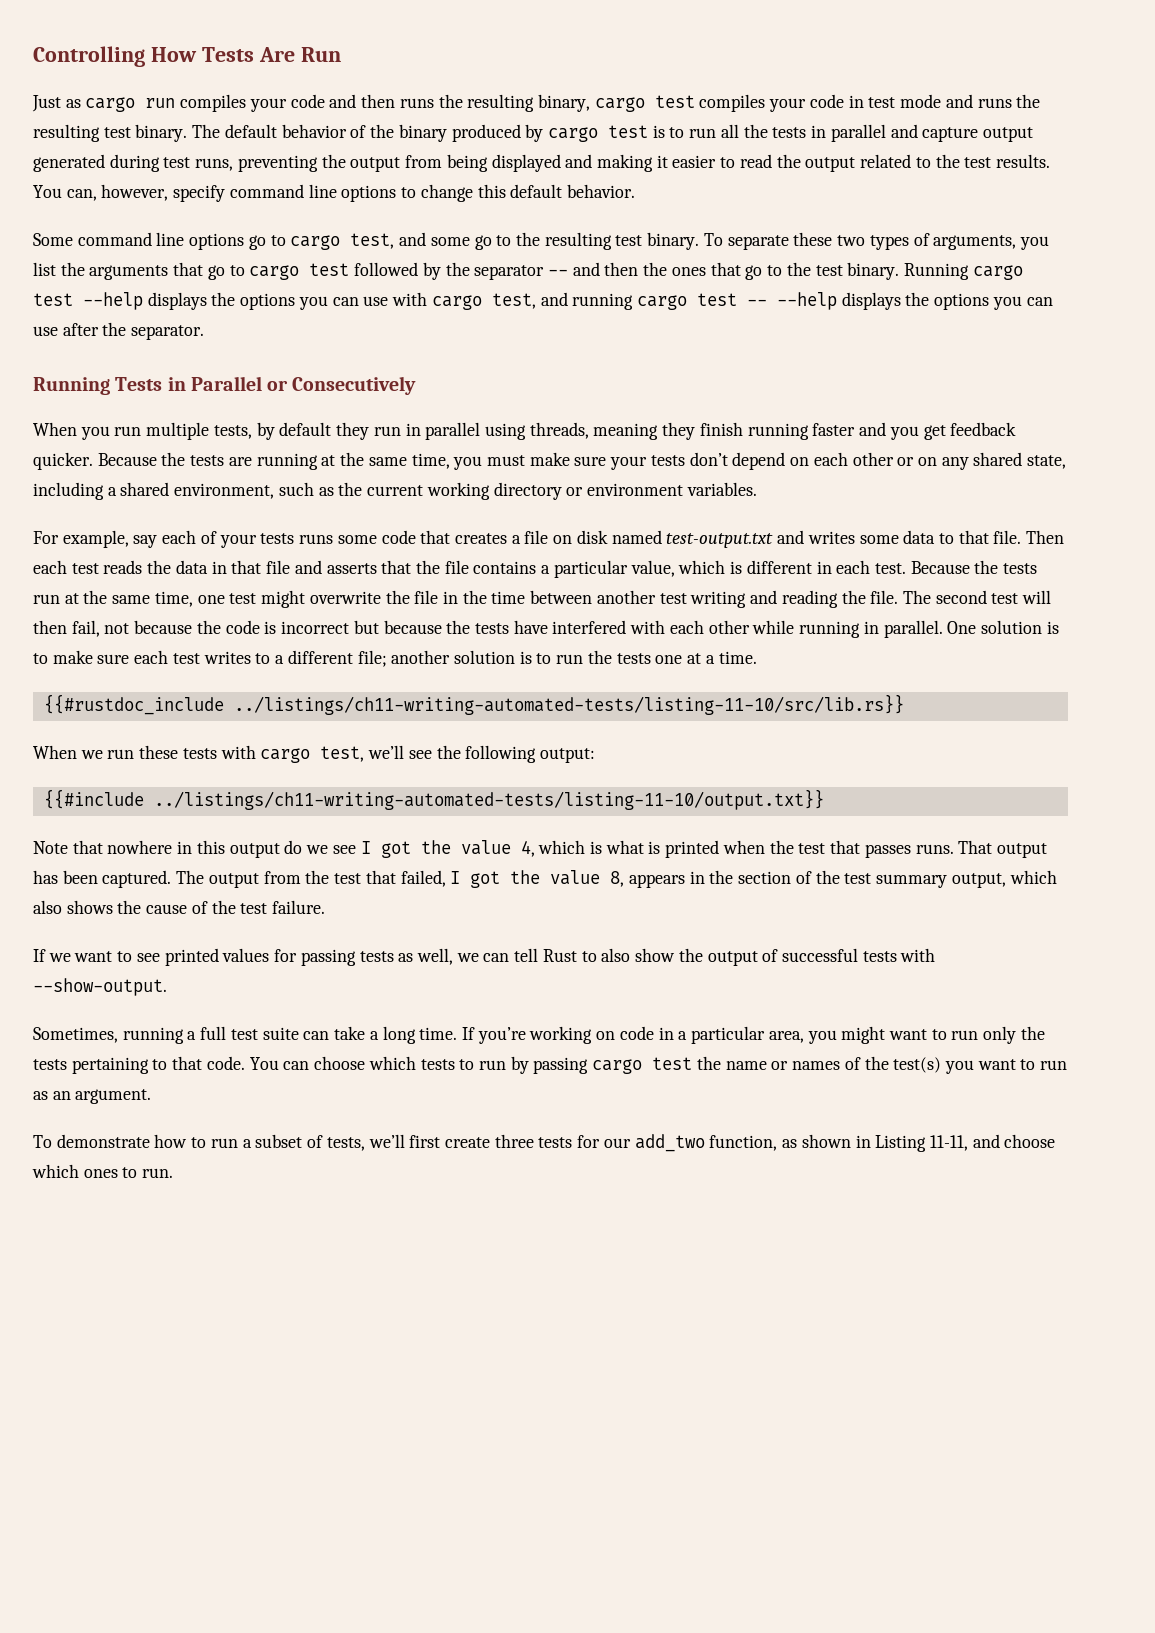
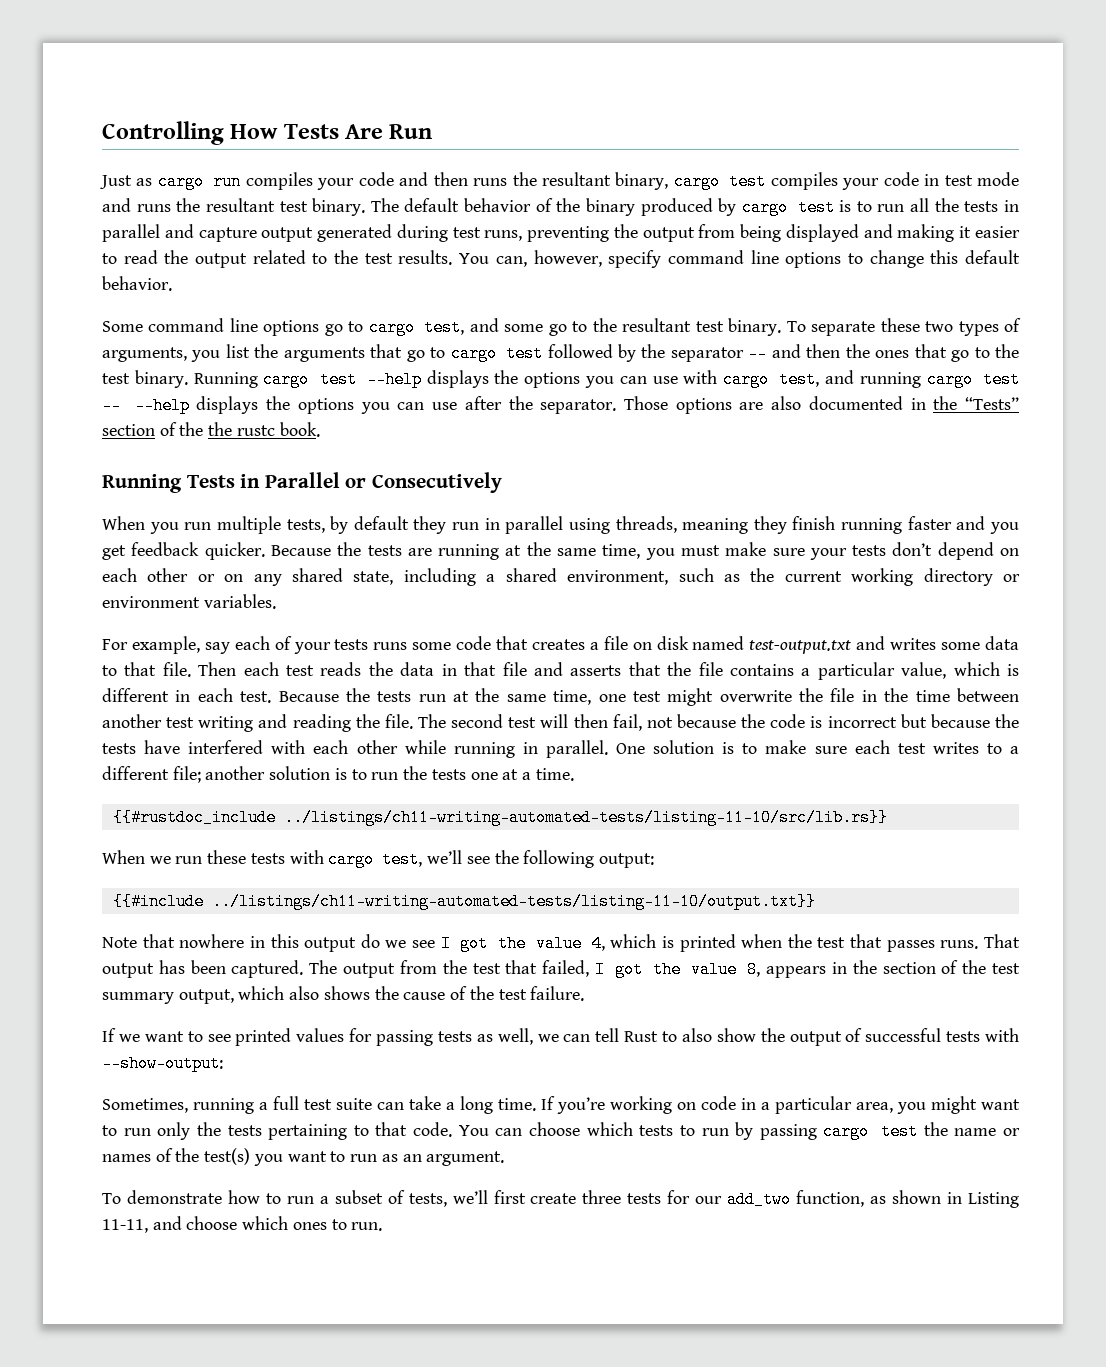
[467,94,535,112] resulting -> [541,172,611,186] resultant
[33,124,100,142] resulting -> [205,198,275,212] resultant
[544,232,612,250] resulting -> [622,318,692,332] resultant
(205, 332) none -> [623,396,1020,414] [102,422,320,437] Those options are also documented in the “Tests” section of the the rustc book.
[605,840,661,854] what is -> (674, 942) none
[33,978,167,996] --show-output. -> [102,1055,223,1072] --show-output:

